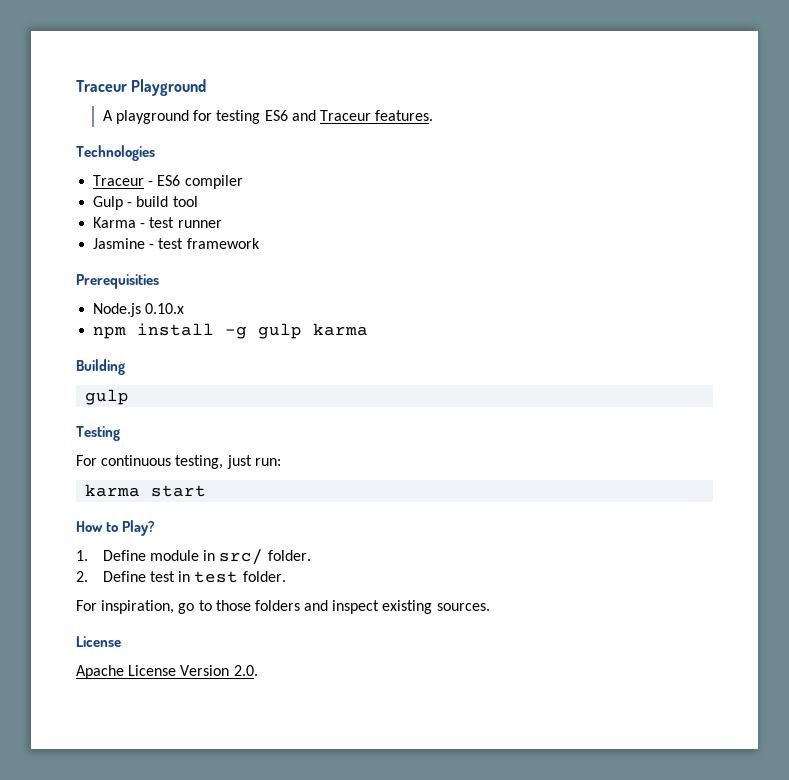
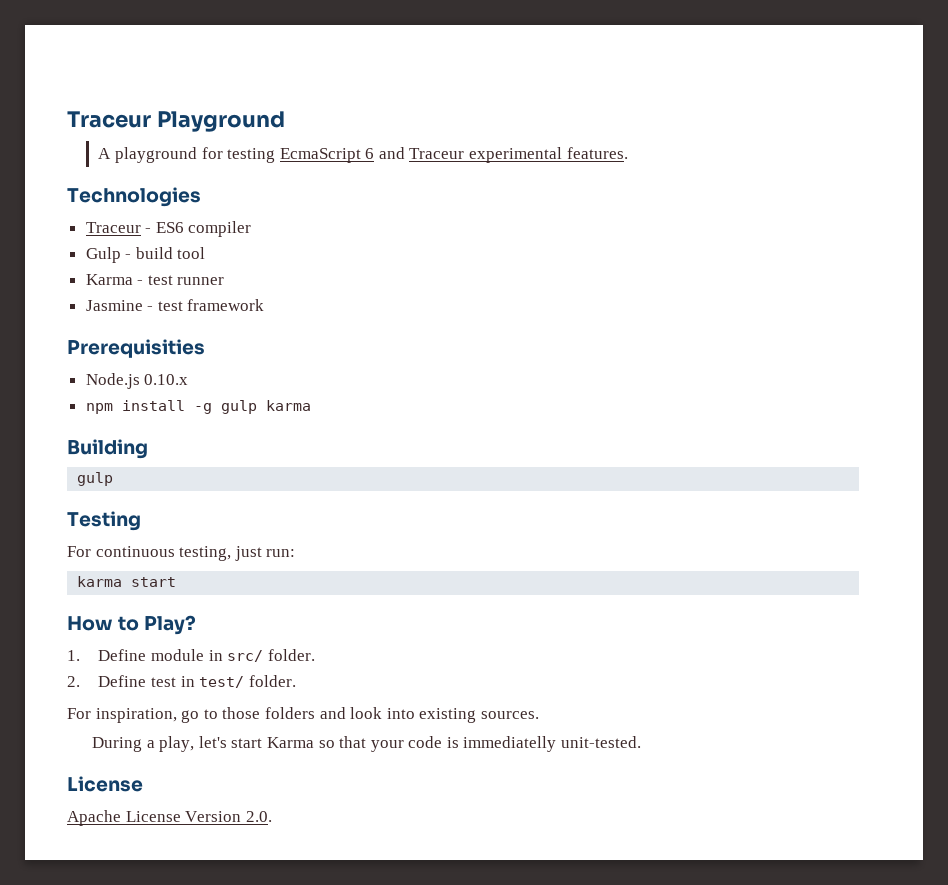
[264,110,288,121] ES6 -> [279,148,375,163] EcmaScript 6
(372, 115) none -> [469,147,563,163] experimental
[194,571,239,583] test -> [199,676,245,688] test/
[332,600,380,614] inspect -> [350,707,415,719] look into
(490, 607) none -> [91,736,642,752] // During a play, let's start Karma so that your code is immediatelly unit-tested.

